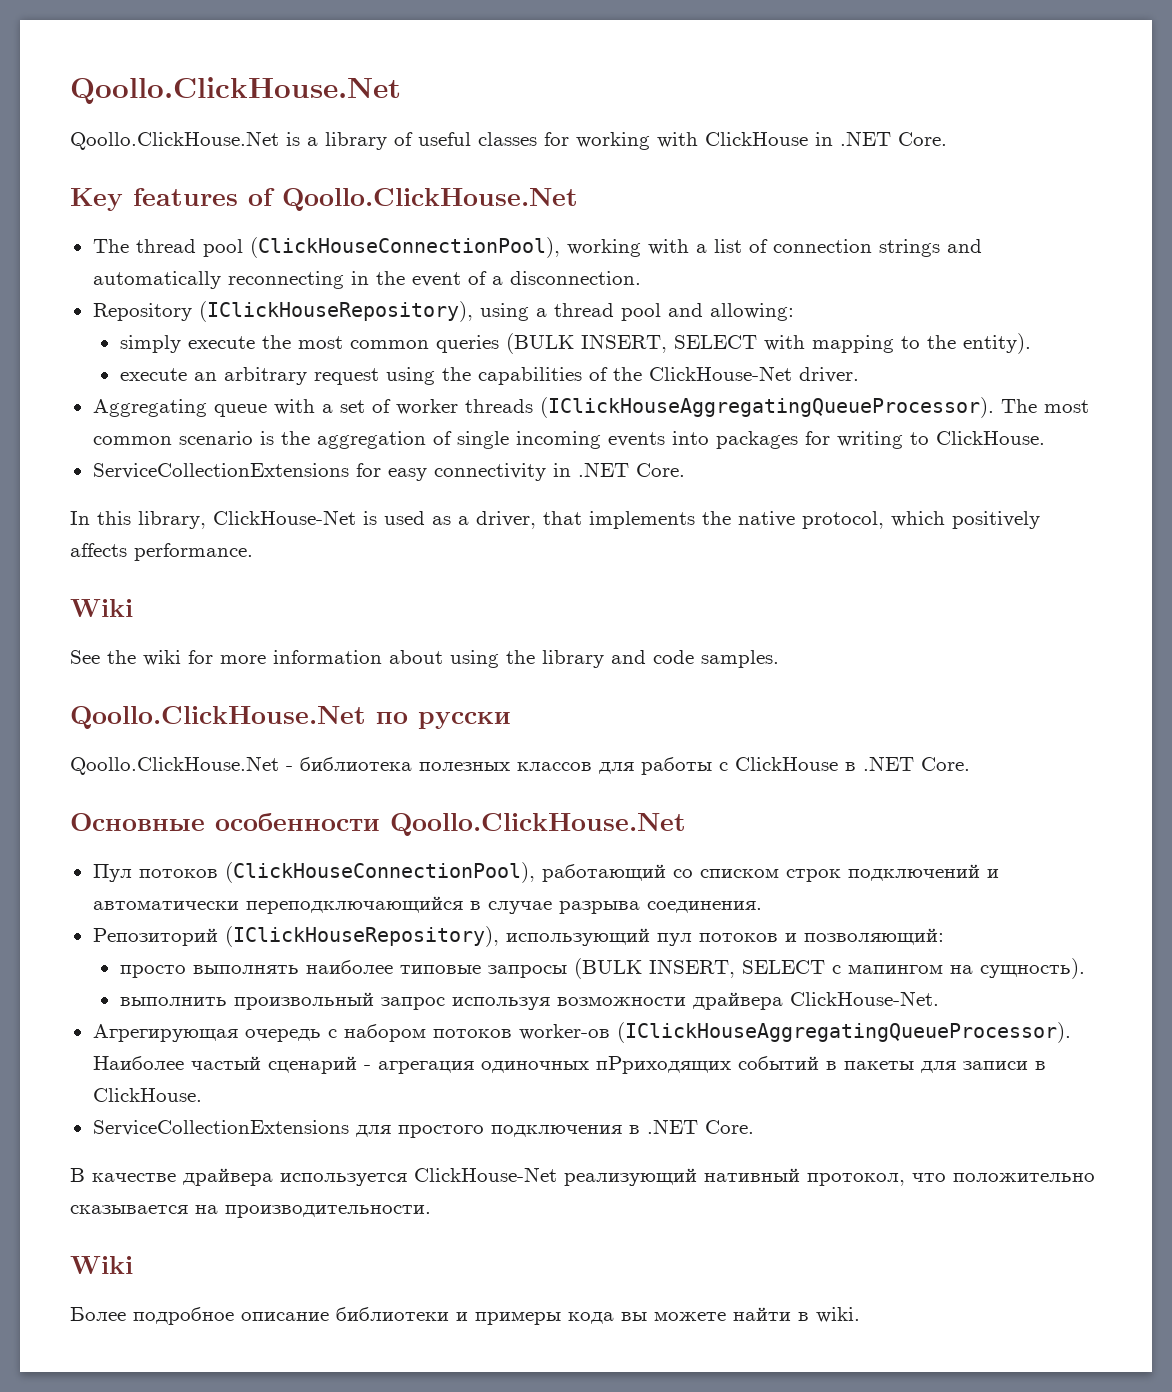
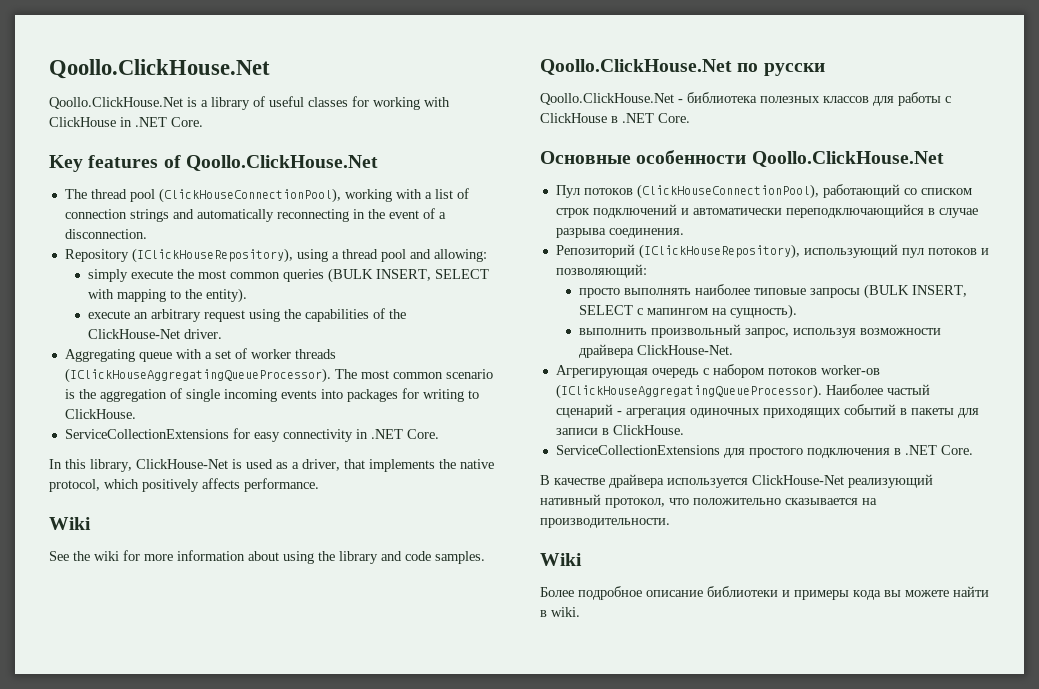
[380,997,445,1010] запрос -> [744,328,789,338] запрос,
[595,1056,731,1074] пPриходящих -> [762,408,841,418] приходящих

